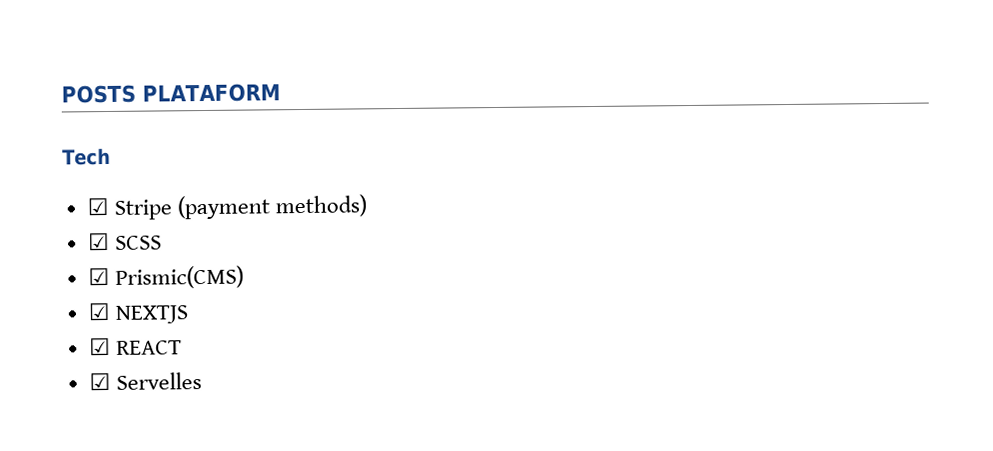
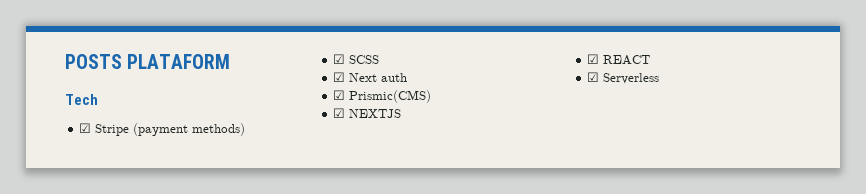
(162, 242) none -> [333,72,408,82] // ☑ Next auth
[115,372,202,390] Servelles -> [603,73,660,84] Serverless

